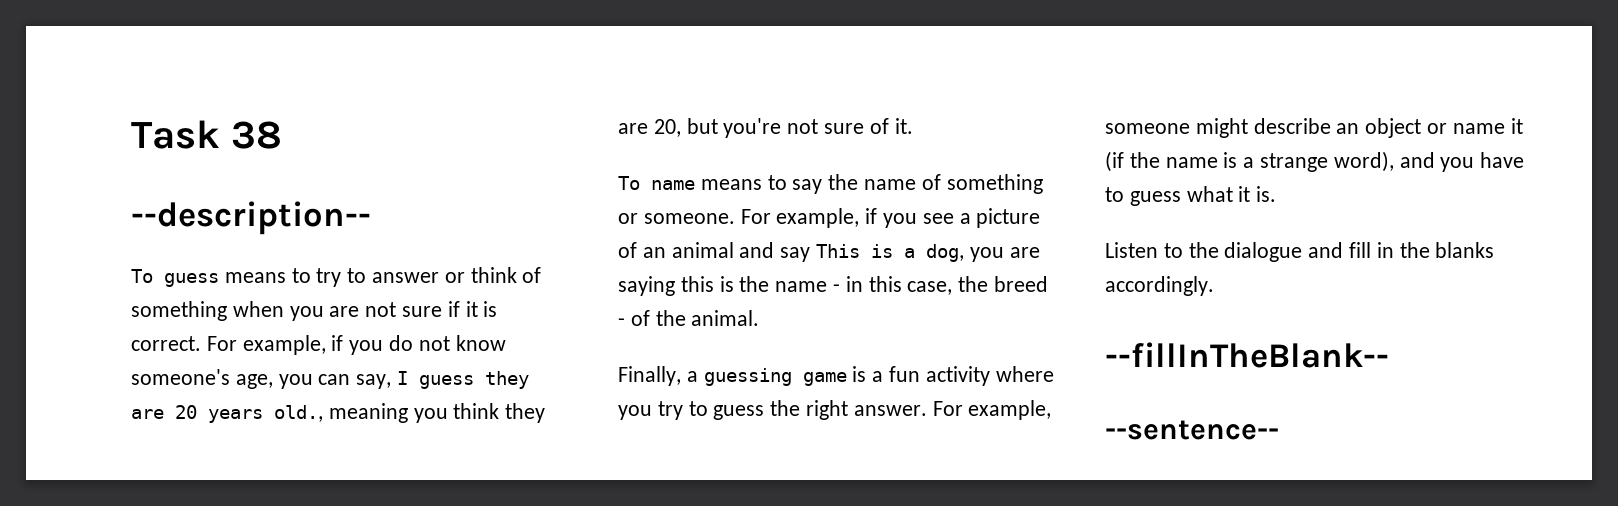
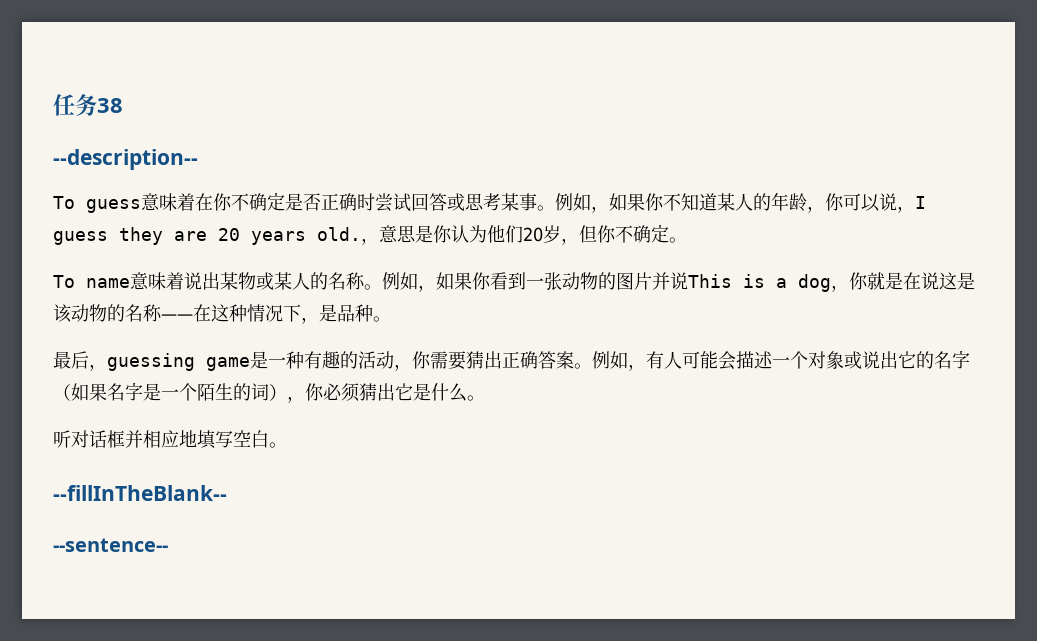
[131,120,220,149] Task -> [53,94,97,116] 任务
[224,267,542,287] [131,301,498,321] [131,335,506,355] [131,369,392,389] means to try to answer or think of something when you are not sure if it is correct. For example, if you do not know someone's age, you can say, -> [141,192,915,213] 意味着在你不确定是否正确时尝试回答或思考某事。例如，如果你不知道某人的年龄，你可以说，
[274,403,546,423] [618,118,913,138] [618,174,1043,194] [618,208,1041,228] [618,242,1040,262] [618,276,1049,296] [618,310,760,326] [618,366,1054,386] [618,400,1052,420] [1105,118,1523,138] [1105,151,1525,172] [1105,186,1277,206] [1105,242,1495,262] [1105,276,1214,296] old., meaning you think they are 20, but you're not sure of it. // To name means to say the name of something or someone. For example, if you see a picture of an animal and say This is a dog, you are saying this is the name - in this case, the breed - of the animal. // Finally, a guessing game is a fun activity where you try to guess the right answer. For example, someone might describe an object or name it (if the name is a strange word), and you have to guess what it is. // Listen to the dialogue and fill in the blanks accordingly. -> [317,224,687,245] [53,272,975,292] [53,304,391,324] [53,350,970,371] [53,382,485,403] [53,430,287,449] old.，意思是你认为他们20岁，但你不确定。 // To name意味着说出某物或某人的名称。例如，如果你看到一张动物的图片并说This is a dog，你就是在说这是该动物的名称——在这种情况下，是品种。 // 最后，guessing game是一种有趣的活动，你需要猜出正确答案。例如，有人可能会描述一个对象或说出它的名字（如果名字是一个陌生的词），你必须猜出它是什么。 // 听对话框并相应地填写空白。

